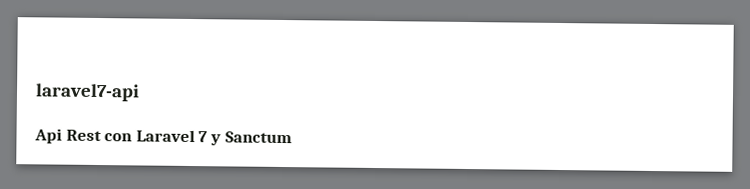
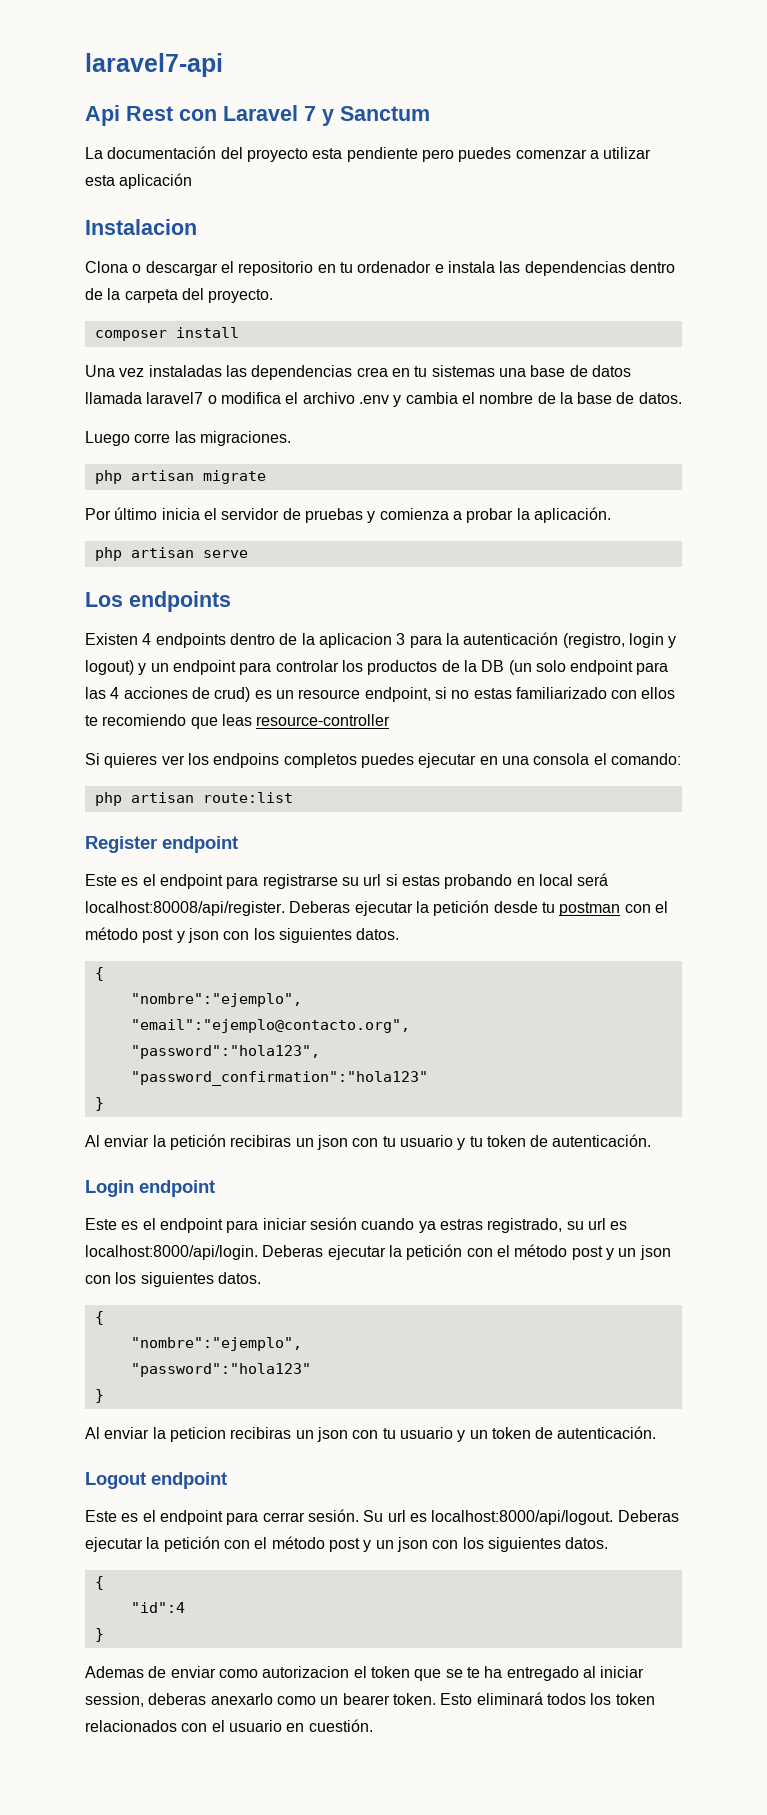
(292, 137) none -> [85,146,652,162] [85,173,193,189] [85,219,197,235] [85,261,675,276] [85,288,274,303] [94,327,239,341] [85,365,631,380] [85,392,682,407] [85,431,291,446] [94,470,266,484] [85,507,611,523] [94,547,248,561] [85,591,231,612] [85,632,677,648] [85,660,669,675] [85,687,676,702] [85,714,391,729] [85,753,681,768] [94,792,293,806] [85,836,238,853] [85,873,609,889] [85,900,668,916] [85,927,400,943] [94,967,104,981] [130,993,302,1007] [130,1019,410,1033] [130,1045,320,1059] [130,1071,428,1086] [94,1097,104,1111] [85,1134,652,1150] [85,1180,215,1197] [85,1217,628,1233] [85,1244,671,1260] [85,1272,261,1287] [94,1311,104,1325] [130,1337,302,1351] [130,1363,311,1377] [94,1389,104,1403] [85,1426,657,1442] [85,1472,227,1489] [85,1509,679,1525] [85,1536,609,1552] [94,1576,104,1590] [130,1602,185,1613] [94,1628,104,1642] [85,1666,645,1681] [85,1692,655,1707] [85,1719,373,1732] // La documentación del proyecto esta pendiente pero puedes comenzar a utilizar esta aplicación // Instalacion // Clona o descargar el repositorio en tu ordenador e instala las dependencias dentro de la carpeta del proyecto. // composer install // Una vez instaladas las dependencias crea en tu sistemas una base de datos llamada laravel7 o modifica el archivo .env y cambia el nombre de la base de datos. // Luego corre las migraciones. // php artisan migrate // Por último inicia el servidor de pruebas y comienza a probar la aplicación. // php artisan serve // Los endpoints // Existen 4 endpoints dentro de la aplicacion 3 para la autenticación (registro, login y logout) y un endpoint para controlar los productos de la DB (un solo endpoint para las 4 acciones de crud) es un resource endpoint, si no estas familiarizado con ellos te recomiendo que leas resource-controller // Si quieres ver los endpoins completos puedes ejecutar en una consola el comando: // php artisan route:list // Register endpoint // Este es el endpoint para registrarse su url si estas probando en local será localhost:80008/api/register. Deberas ejecutar la petición desde tu postman con el método post y json con los siguientes datos. // { // "nombre":"ejemplo", // "email":"ejemplo@contacto.org", // "password":"hola123", // "password_confirmation":"hola123" // } // Al enviar la petición recibiras un json con tu usuario y tu token de autenticación. // Login endpoint // Este es el endpoint para iniciar sesión cuando ya estras registrado, su url es localhost:8000/api/login. Deberas ejecutar la petición con el método post y un json con los siguientes datos. // { // "nombre":"ejemplo", // "password":"hola123" // } // Al enviar la peticion recibiras un json con tu usuario y un token de autenticación. // Logout endpoint // Este es el endpoint para cerrar sesión. Su url es localhost:8000/api/logout. Deberas ejecutar la petición con el método post y un json con los siguientes datos. // { // "id":4 // } // Ademas de enviar como autorizacion el token que se te ha entregado al iniciar session, deberas anexarlo como un bearer token. Esto eliminará todos los token relacionados con el usuario en cuestión.

